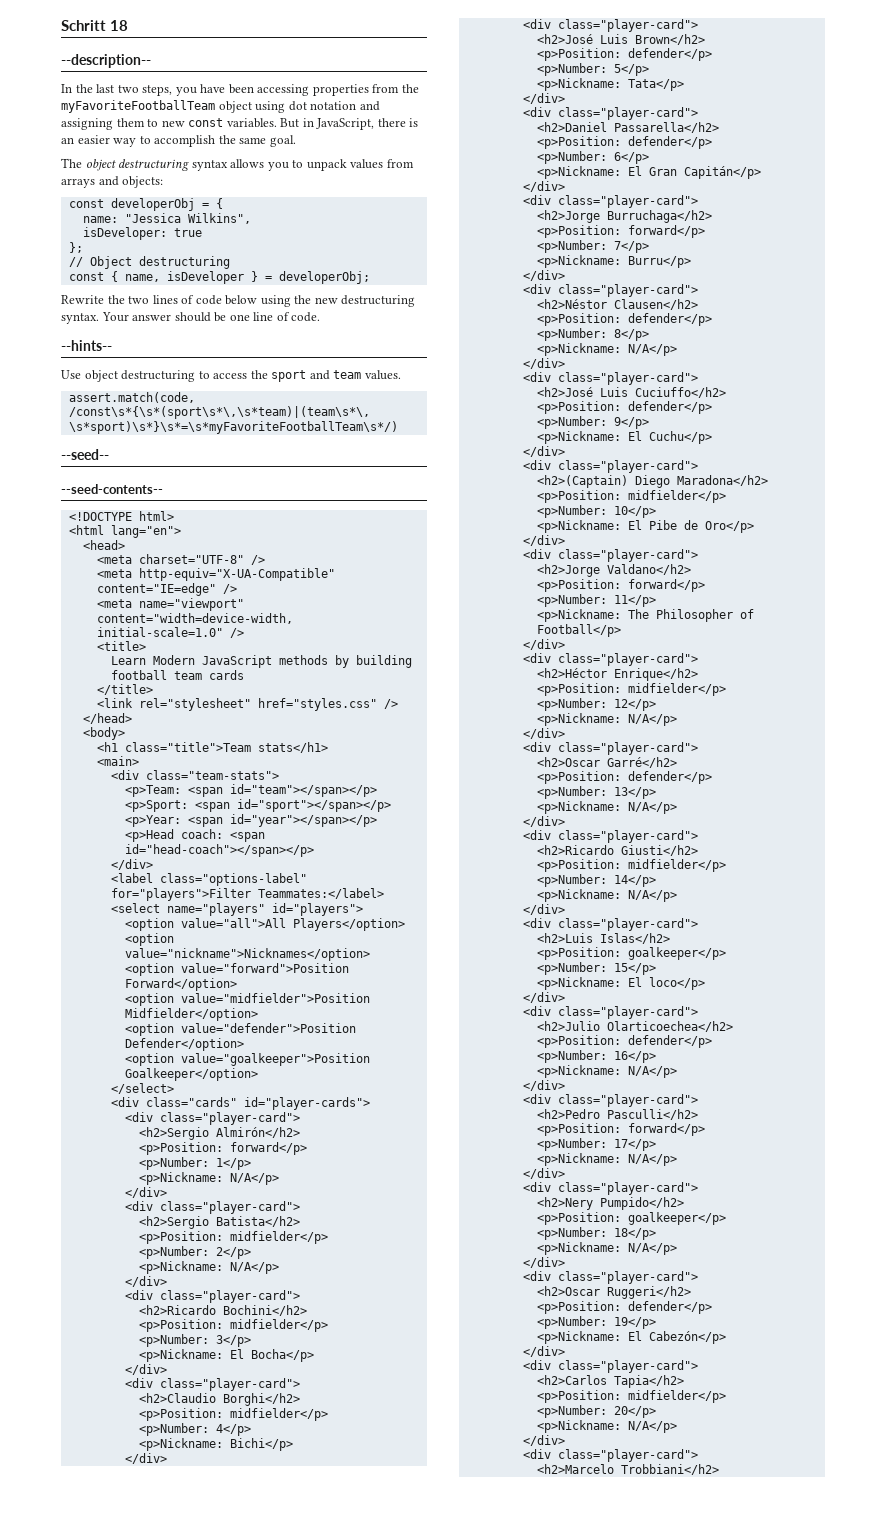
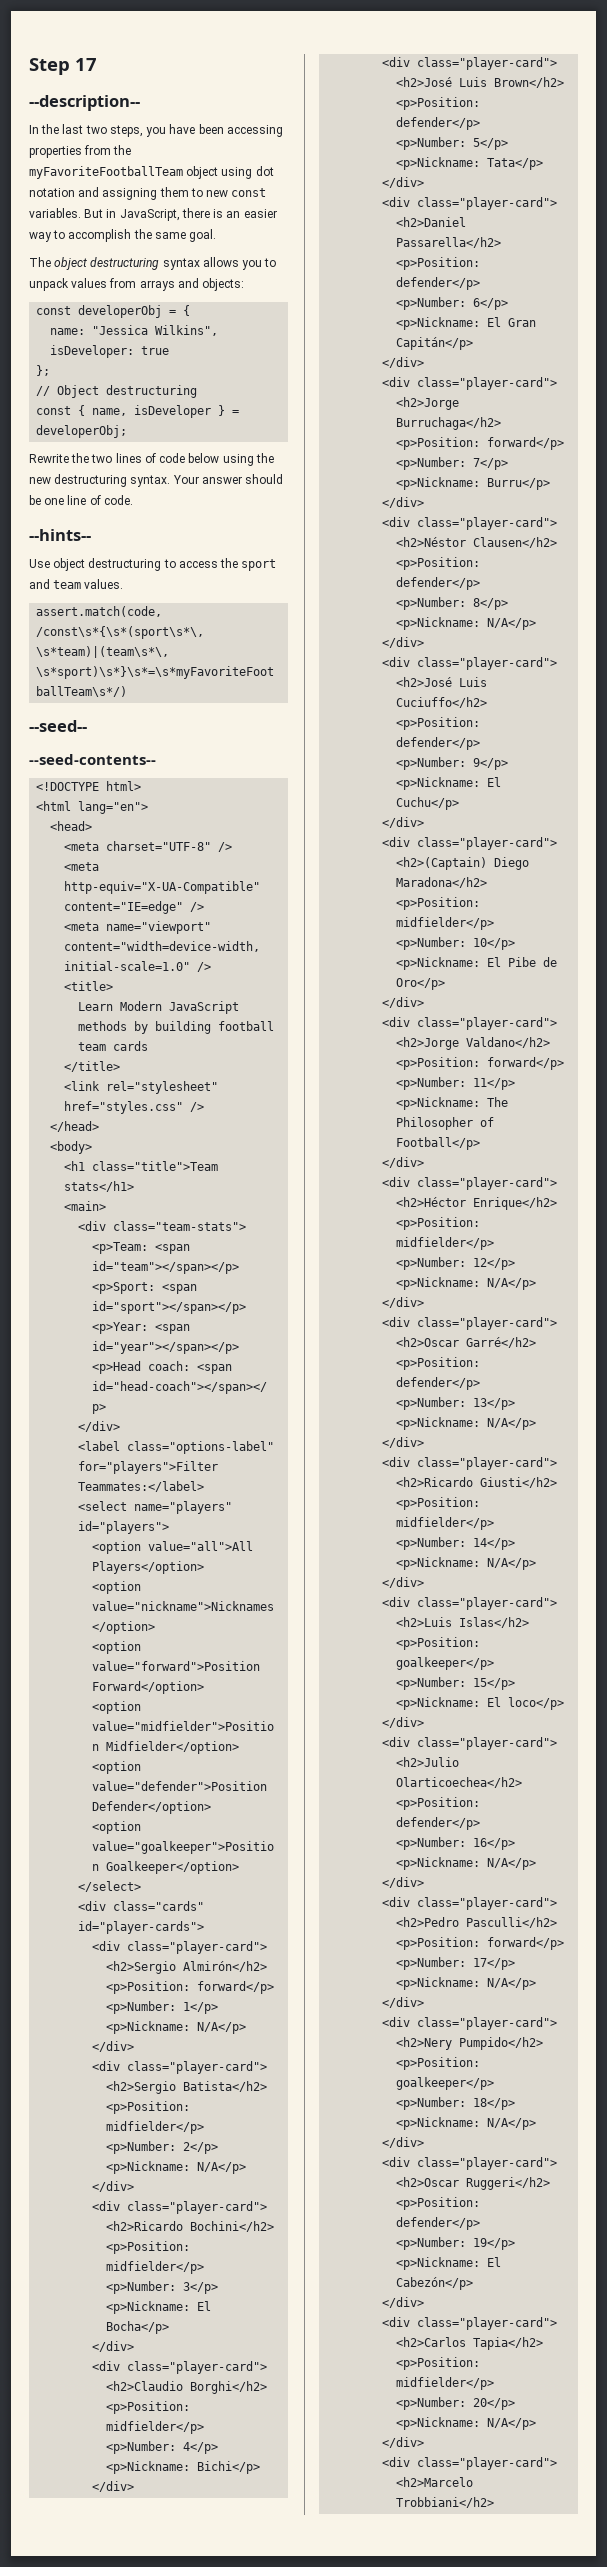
[61,20,128,31] Schritt 18 -> [29,58,97,75] Step 17

